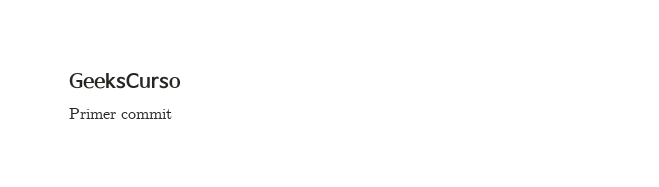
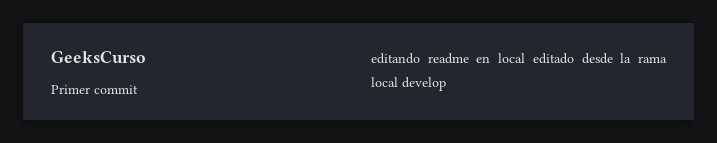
(172, 114) none -> [371,53,667,64] [371,77,446,91] // editando readme en local editado desde la rama local develop

